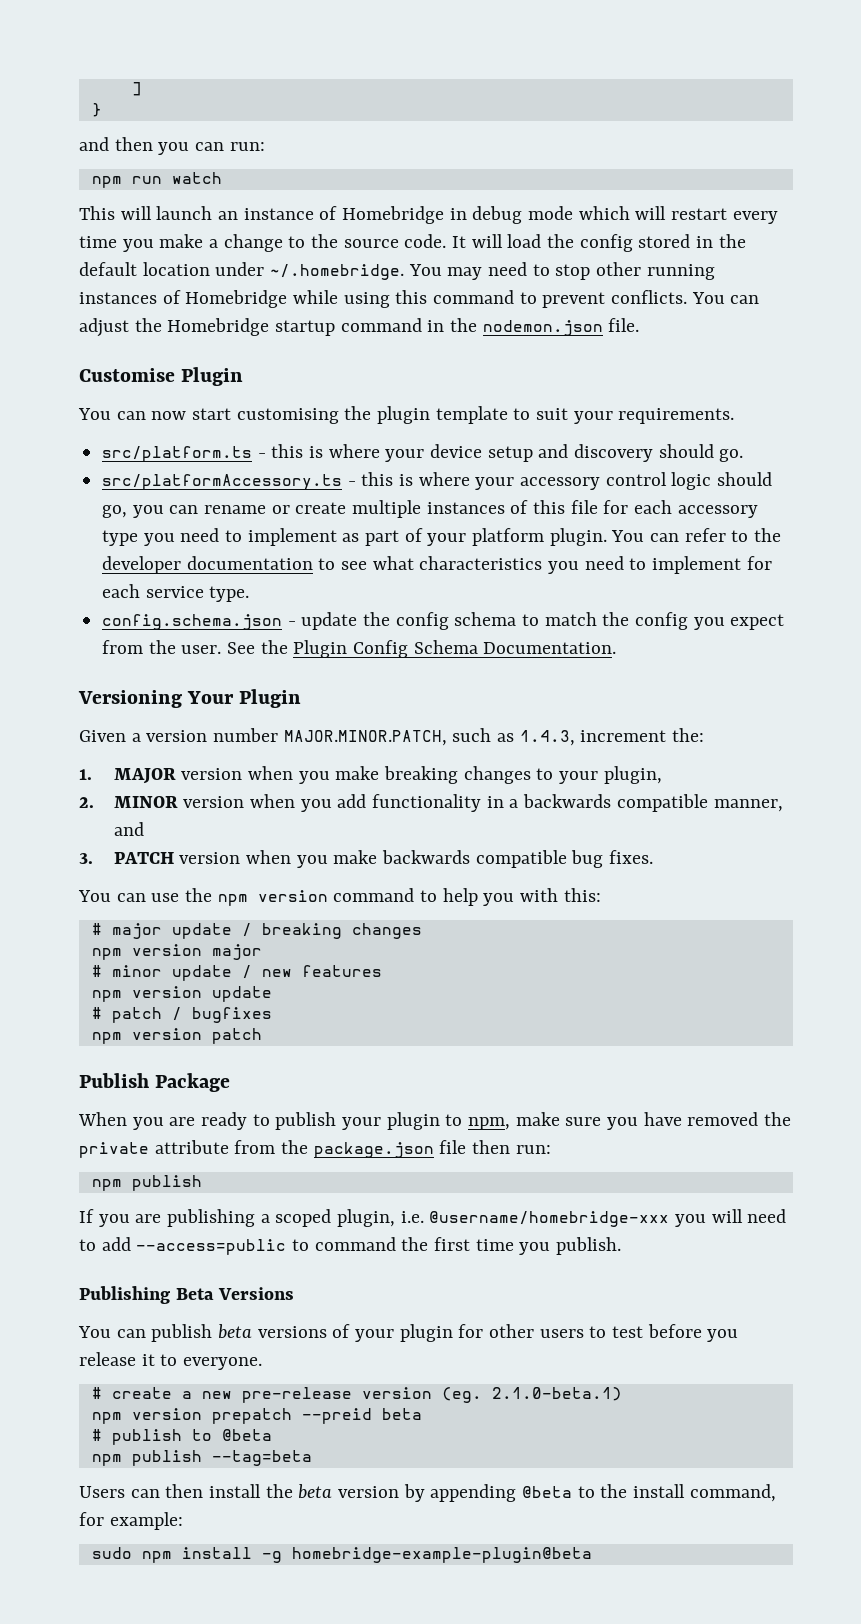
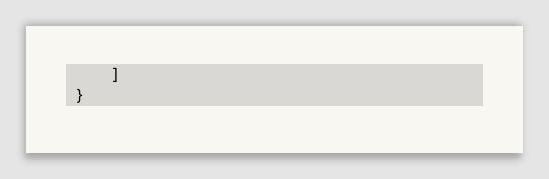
[79,137,265,155] [91,172,222,188] [79,206,778,224] [79,234,746,252] [79,262,715,280] [79,290,760,308] [79,318,640,337] [79,367,244,386] [78,406,735,424] [102,444,744,462] [102,472,773,490] [102,500,758,518] [102,528,782,546] [102,556,772,574] [102,584,250,602] [102,612,785,630] [102,640,617,658] [78,689,302,708] [79,728,705,746] [79,766,662,784] [79,794,783,812] [113,822,144,836] [79,850,654,868] [78,888,601,906] [91,923,422,939] [91,944,262,960] [91,965,382,981] [91,986,272,1002] [91,1007,272,1023] [91,1028,262,1044] [79,1073,231,1092] [78,1112,792,1130] [79,1140,551,1158] [91,1175,202,1191] [79,1209,787,1227] [79,1237,622,1255] [79,1286,295,1304] [78,1324,739,1342] [79,1352,263,1370] [91,1387,622,1403] [91,1408,422,1424] [91,1429,272,1445] [91,1450,312,1466] [79,1484,776,1502] [79,1512,183,1530] [91,1547,592,1563] // and then you can run: // npm run watch // This will launch an instance of Homebridge in debug mode which will restart every time you make a change to the source code. It will load the config stored in the default location under ~/.homebridge. You may need to stop other running instances of Homebridge while using this command to prevent conflicts. You can adjust the Homebridge startup command in the nodemon.json file. // Customise Plugin // You can now start customising the plugin template to suit your requirements. // src/platform.ts - this is where your device setup and discovery should go. // src/platformAccessory.ts - this is where your accessory control logic should go, you can rename or create multiple instances of this file for each accessory type you need to implement as part of your platform plugin. You can refer to the developer documentation to see what characteristics you need to implement for each service type. // config.schema.json - update the config schema to match the config you expect from the user. See the Plugin Config Schema Documentation. // Versioning Your Plugin // Given a version number MAJOR.MINOR.PATCH, such as 1.4.3, increment the: // 1. MAJOR version when you make breaking changes to your plugin, // 2. MINOR version when you add functionality in a backwards compatible manner, and // 3. PATCH version when you make backwards compatible bug fixes. // You can use the npm version command to help you with this: // # major update / breaking changes // npm version major // # minor update / new features // npm version update // # patch / bugfixes // npm version patch // Publish Package // When you are ready to publish your plugin to npm, make sure you have removed the private attribute from the package.json file then run: // npm publish // If you are publishing a scoped plugin, i.e. @username/homebridge-xxx you will need to add --access=public to command the first time you publish. // Publishing Beta Versions // You can publish beta versions of your plugin for other users to test before you release it to everyone. // # create a new pre-release version (eg. 2.1.0-beta.1) // npm version prepatch --preid beta // # publish to @beta // npm publish --tag=beta // Users can then install the beta version by appending @beta to the install command, for example: // sudo npm install -g homebridge-example-plugin@beta -> (85, 95) none

